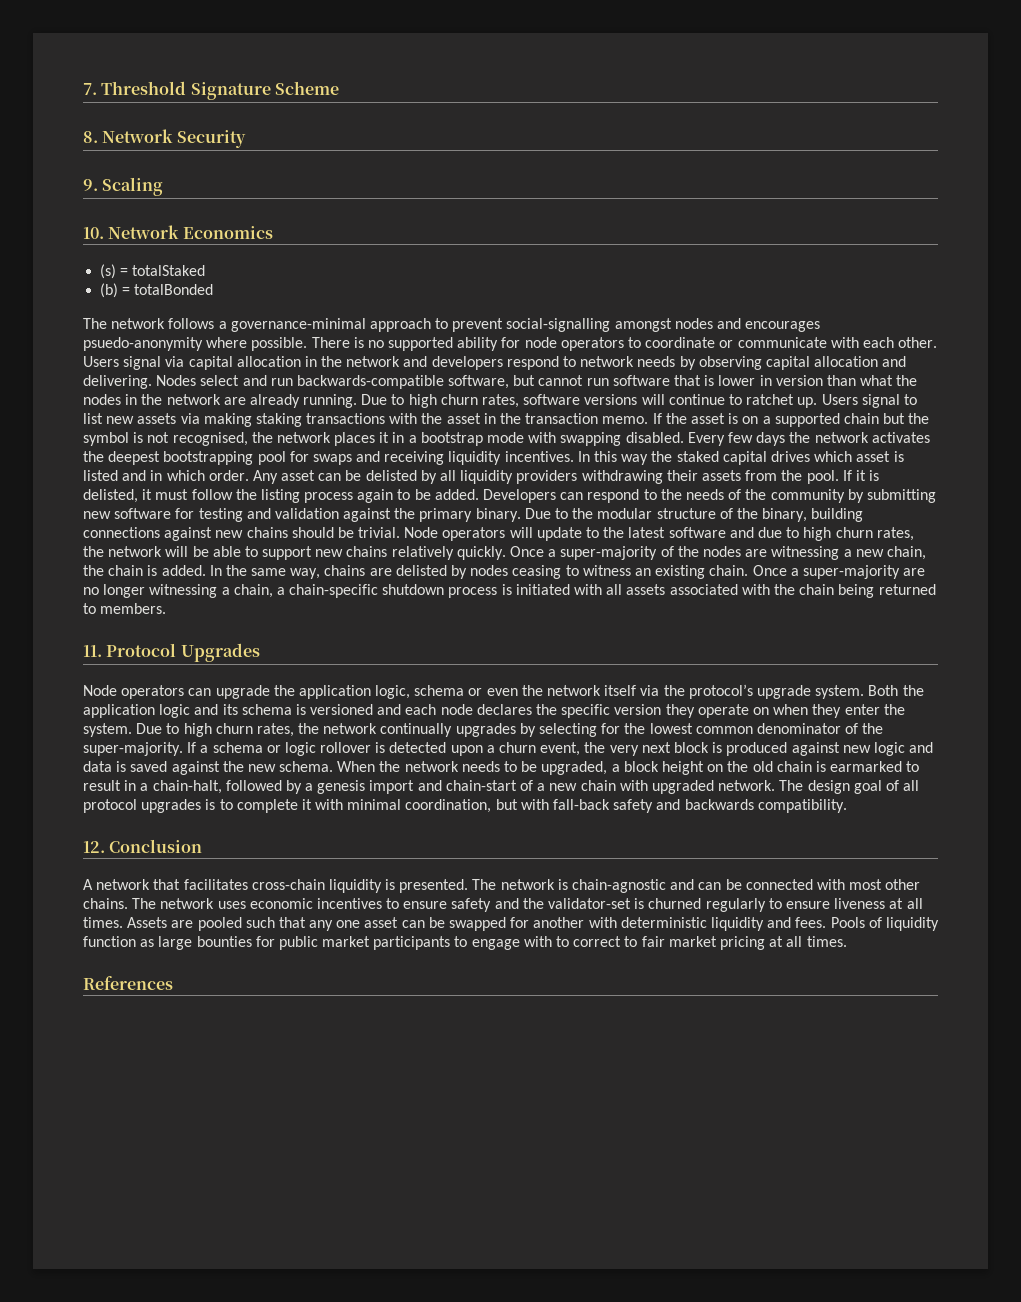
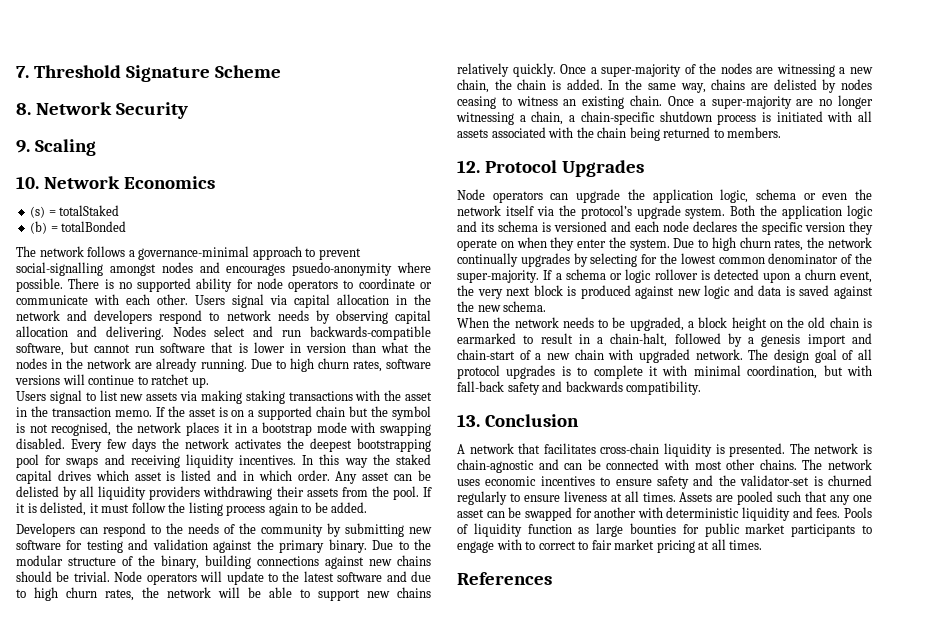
(818, 402) none -> (209, 382) //
(479, 494) none -> (368, 507) //
[83,645,102,657] 11. -> [457,160,480,173] 12.
(334, 766) none -> (547, 306) //
[83,841,105,853] 12. -> [457,414,480,427] 13.

